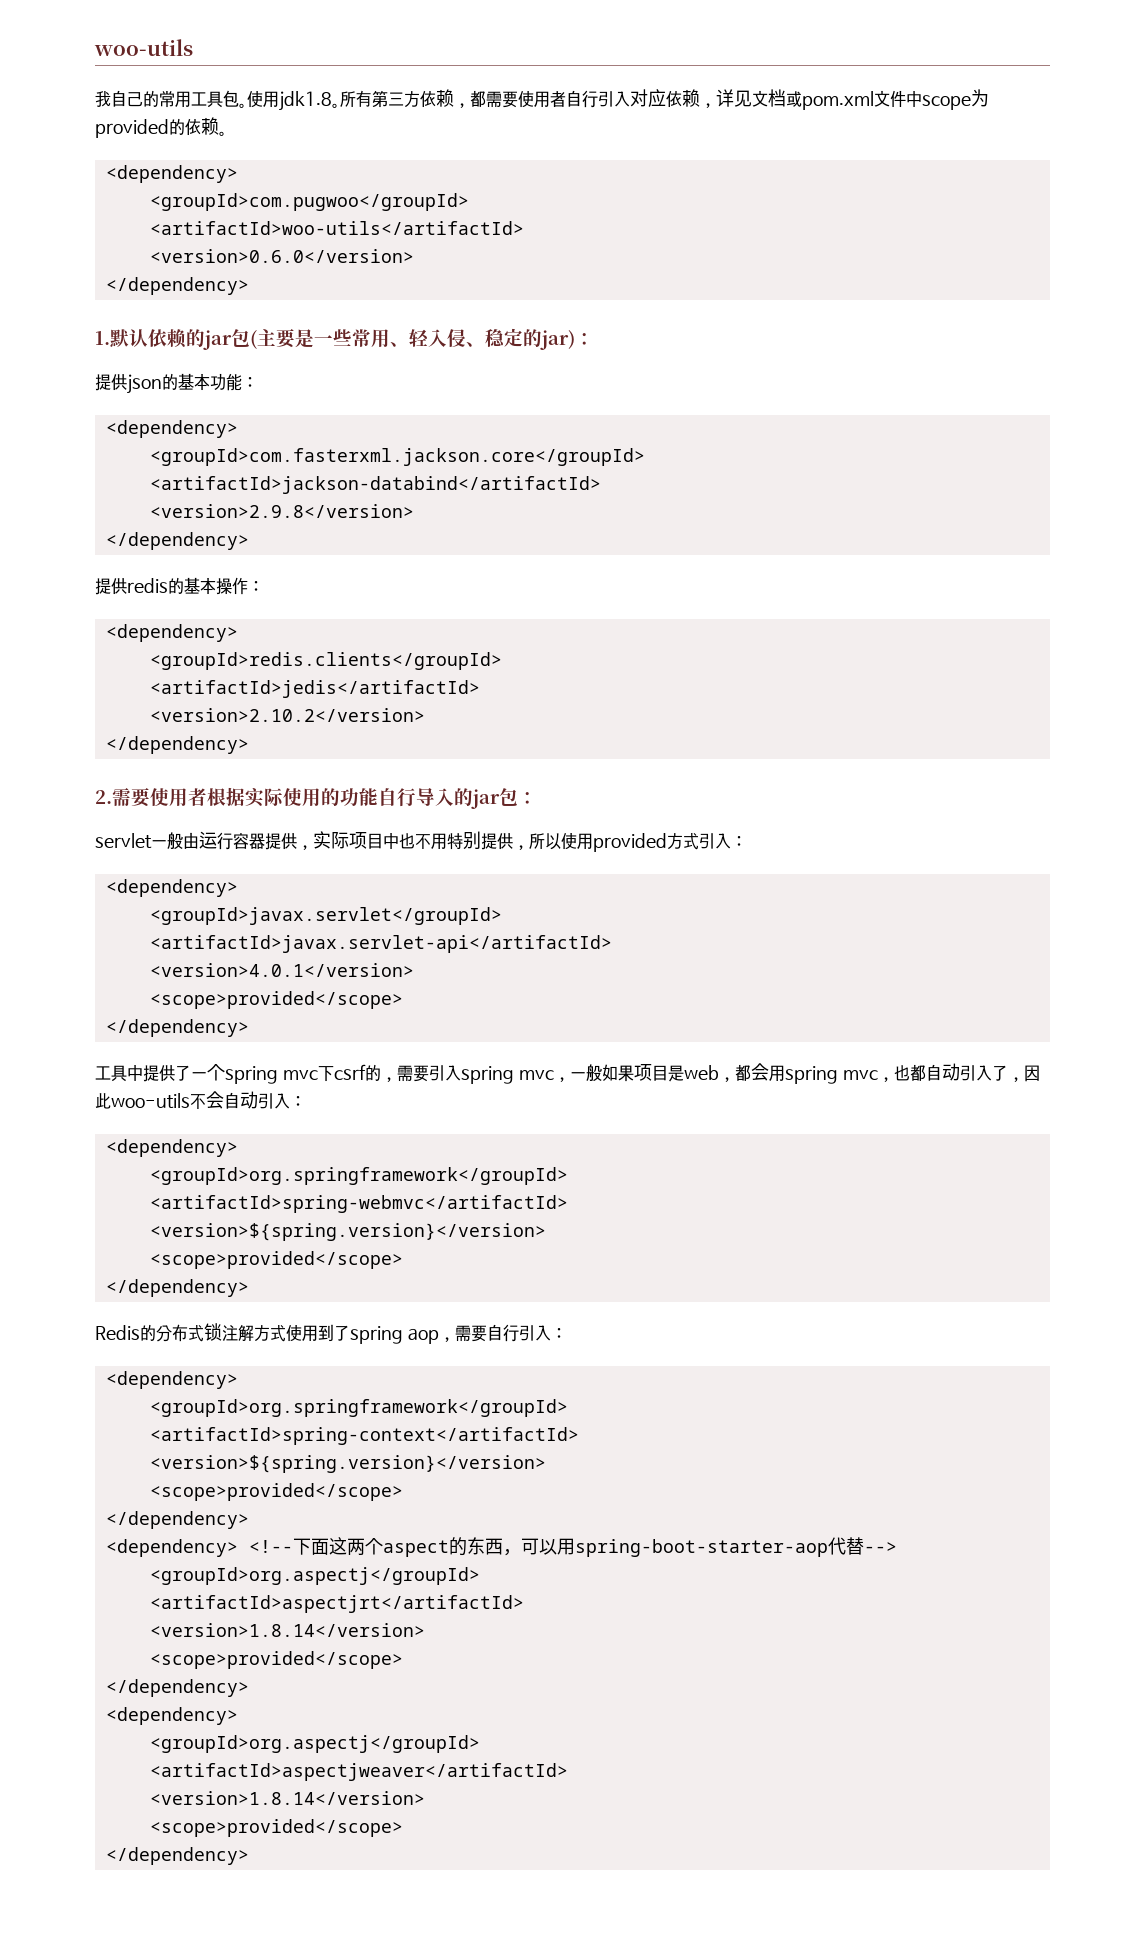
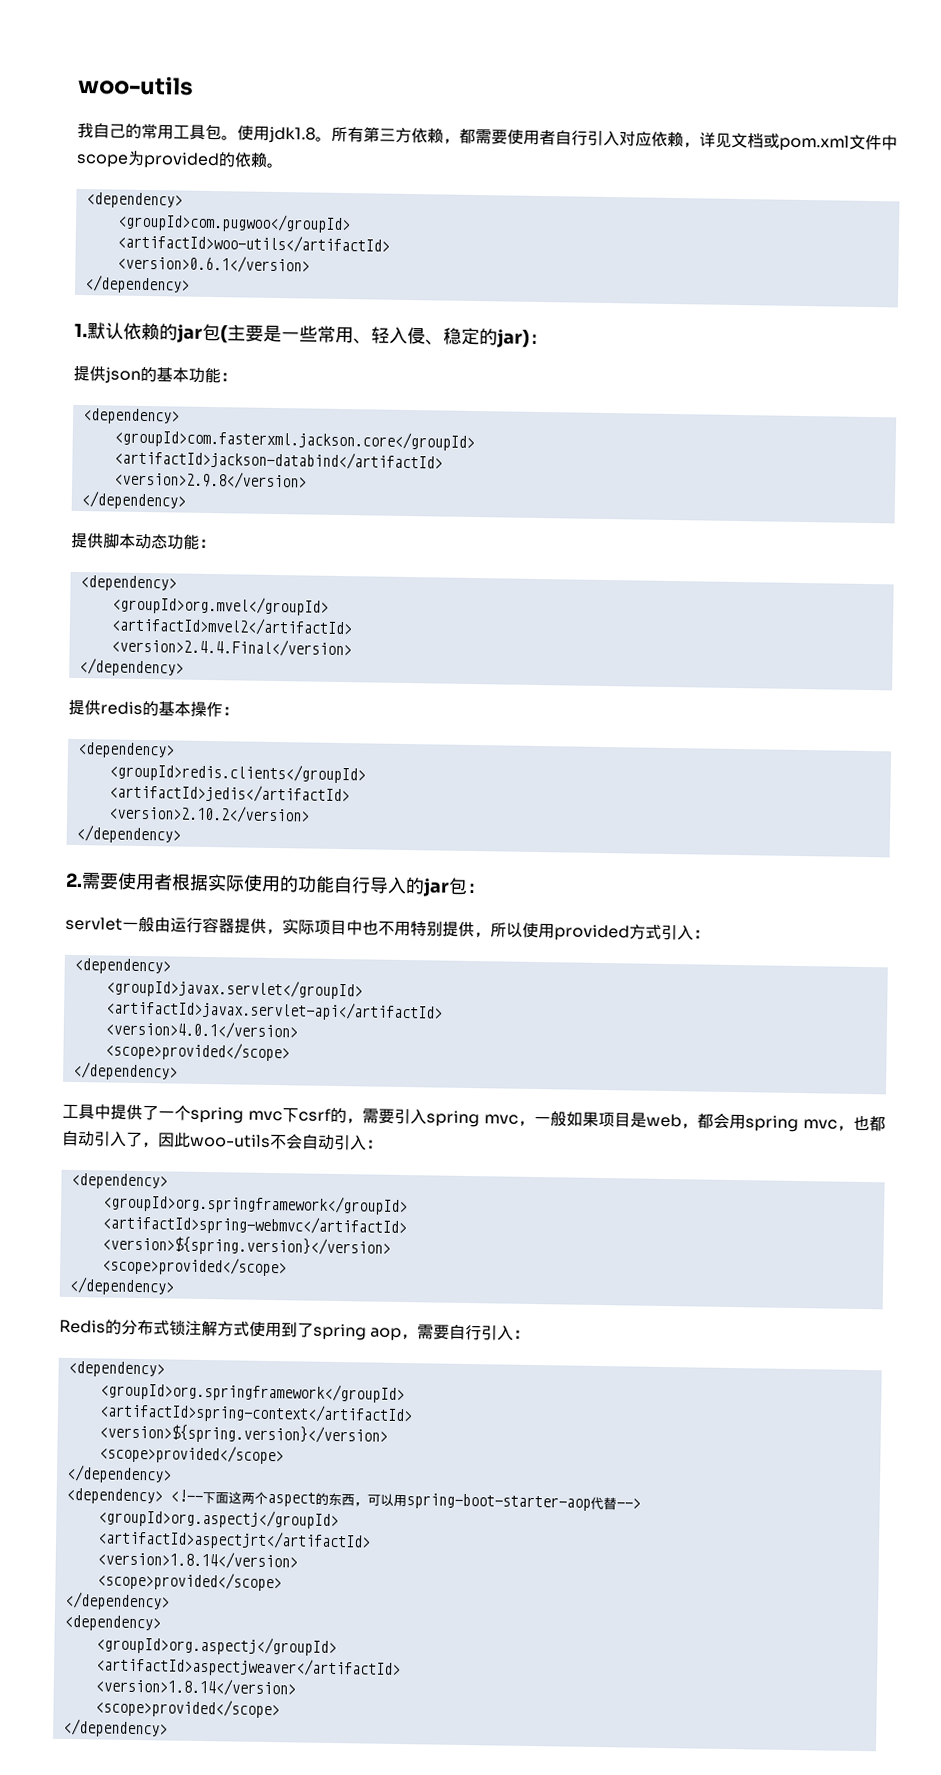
[149,249,414,263] <version>0.6.0</version> -> [116,254,310,274] <version>0.6.1</version>
(249, 541) none -> [71,532,216,550] [79,575,177,592] [111,595,329,616] [110,616,353,637] [110,637,352,658] [78,658,184,677] // 提供脚本动态功能： // <dependency> // <groupId>org.mvel</groupId> // <artifactId>mvel2</artifactId> // <version>2.4.4.Final</version> // </dependency>

